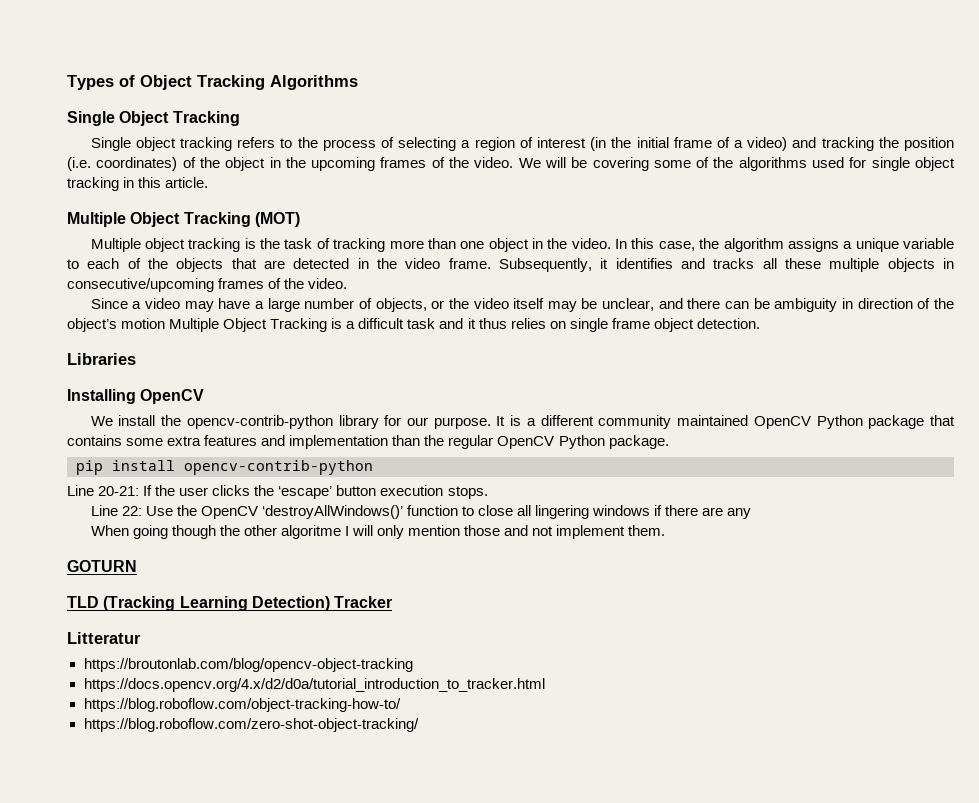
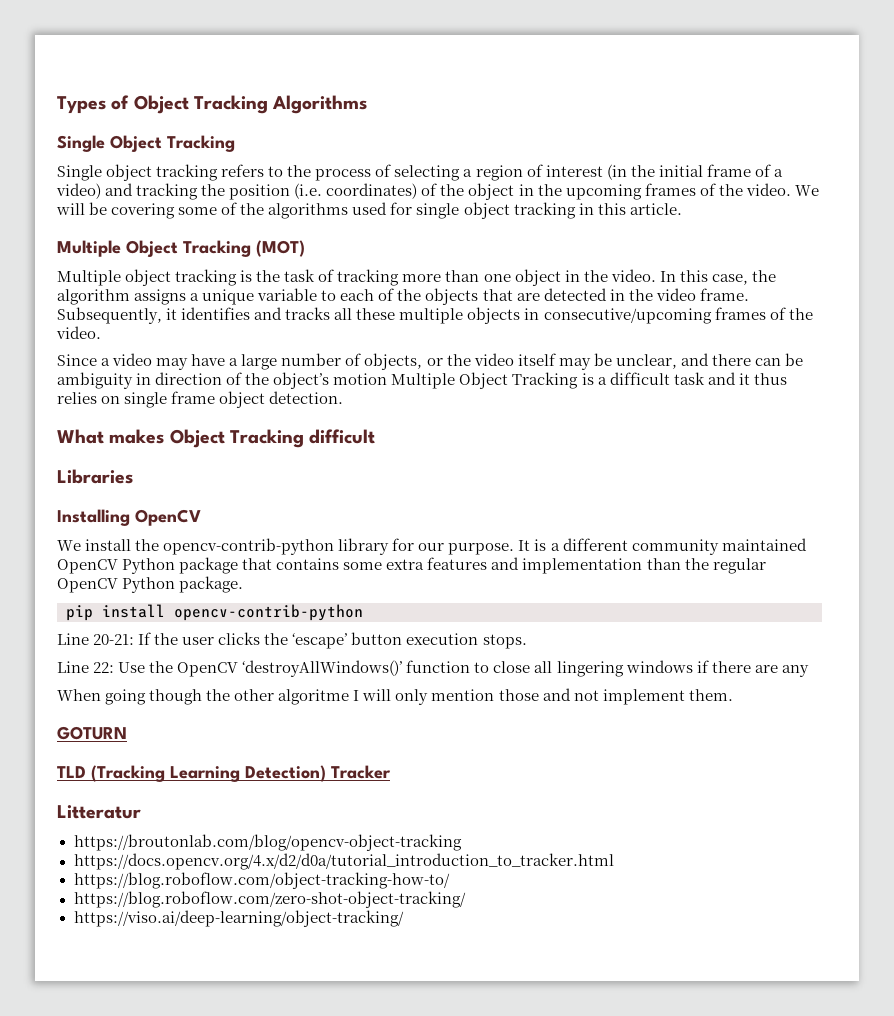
(760, 323) none -> [57,429,376,448] // What makes Object Tracking difficult
(419, 725) none -> [73,910,404,927] // https://viso.ai/deep-learning/object-tracking/

